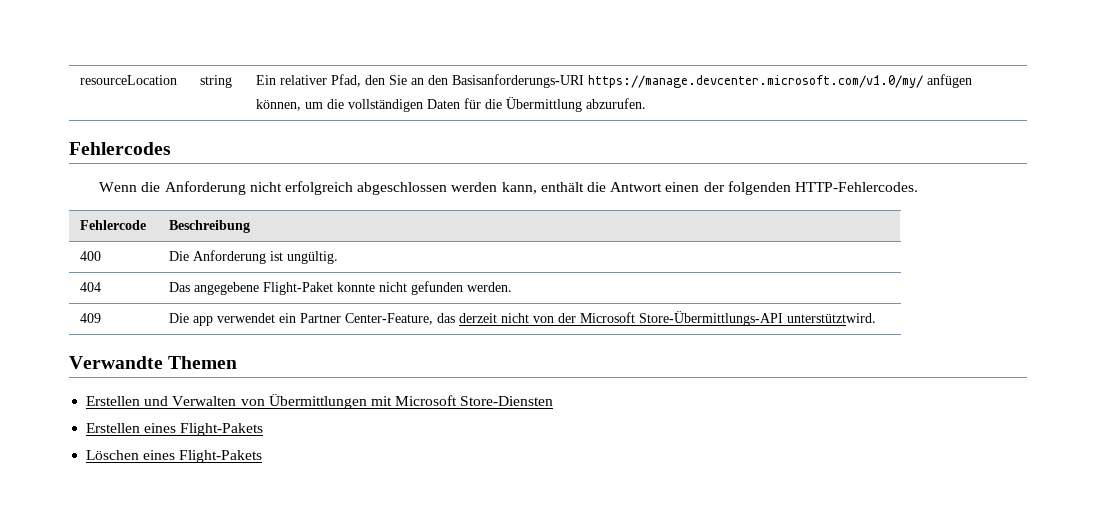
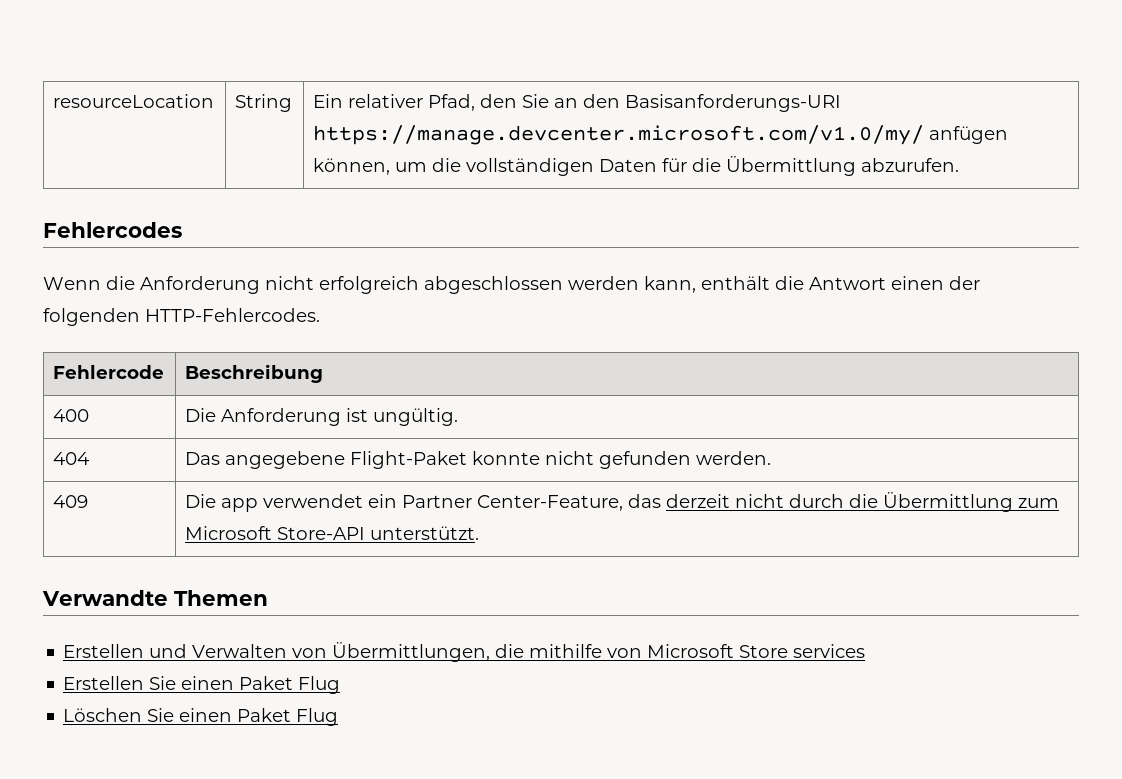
[200,75,233,88] string -> [235,94,293,112] String
[533,311,877,326] von der Microsoft Store-Übermittlungs-API unterstütztwird. -> [789,492,1060,512] [185,526,480,540] durch die Übermittlung zum Microsoft Store-API unterstützt.
[268,394,554,409] [86,423,264,436] [86,450,263,463] Übermittlungen mit Microsoft Store-Diensten // Erstellen eines Flight-Pakets // Löschen eines Flight-Pakets -> [332,642,866,662] [63,676,341,694] [63,708,339,726] Übermittlungen, die mithilfe von Microsoft Store services // Erstellen Sie einen Paket Flug // Löschen Sie einen Paket Flug

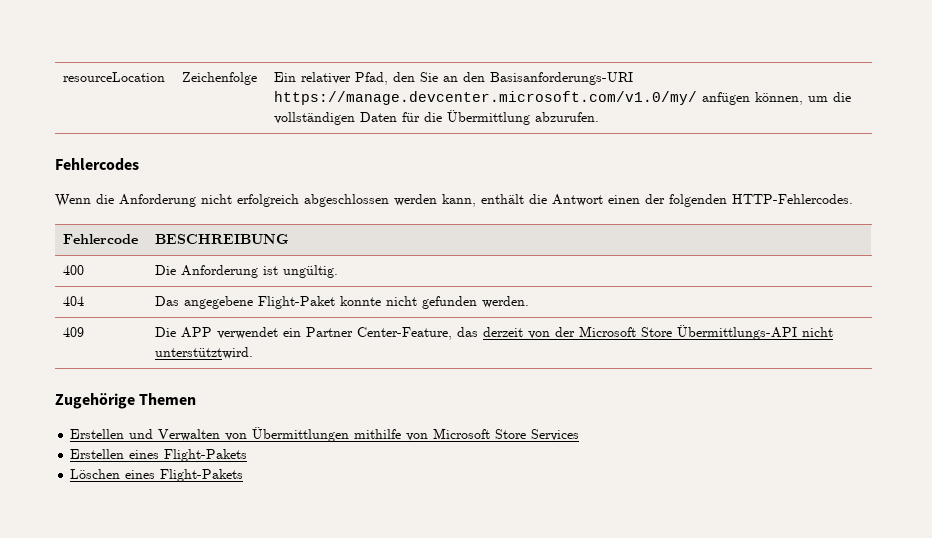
[235,94,293,112] String -> [182,72,258,85] Zeichenfolge
[185,364,324,383] Beschreibung -> [155,234,290,244] BESCHREIBUNG
[221,498,259,512] app -> [181,327,213,338] APP
[735,492,1060,512] [185,526,480,540] [42,590,168,606] nicht durch die Übermittlung zum Microsoft Store-API unterstützt. // Verwandte -> [528,325,834,340] [155,347,254,359] [55,393,135,409] von der Microsoft Store Übermittlungs-API nicht unterstütztwird. // Zugehörige
[332,642,525,662] Übermittlungen, die -> [252,427,350,442] Übermittlungen
[793,644,866,658] [63,676,341,694] [63,708,339,726] services // Erstellen Sie einen Paket Flug // Löschen Sie einen Paket Flug -> [531,429,580,441] [70,449,248,462] [70,469,244,482] Services // Erstellen eines Flight-Pakets // Löschen eines Flight-Pakets

